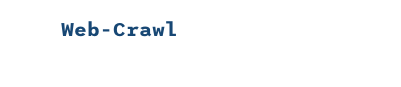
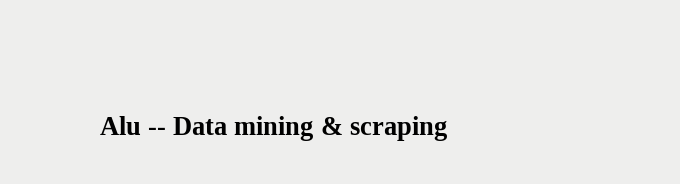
[61,21,178,37] Web-Crawl -> [100,116,447,141] Alu -- Data mining & scraping

